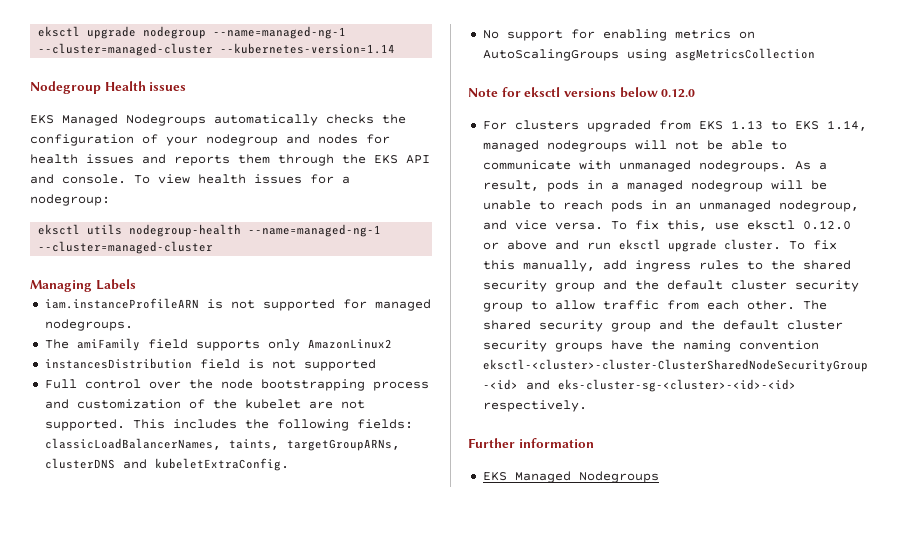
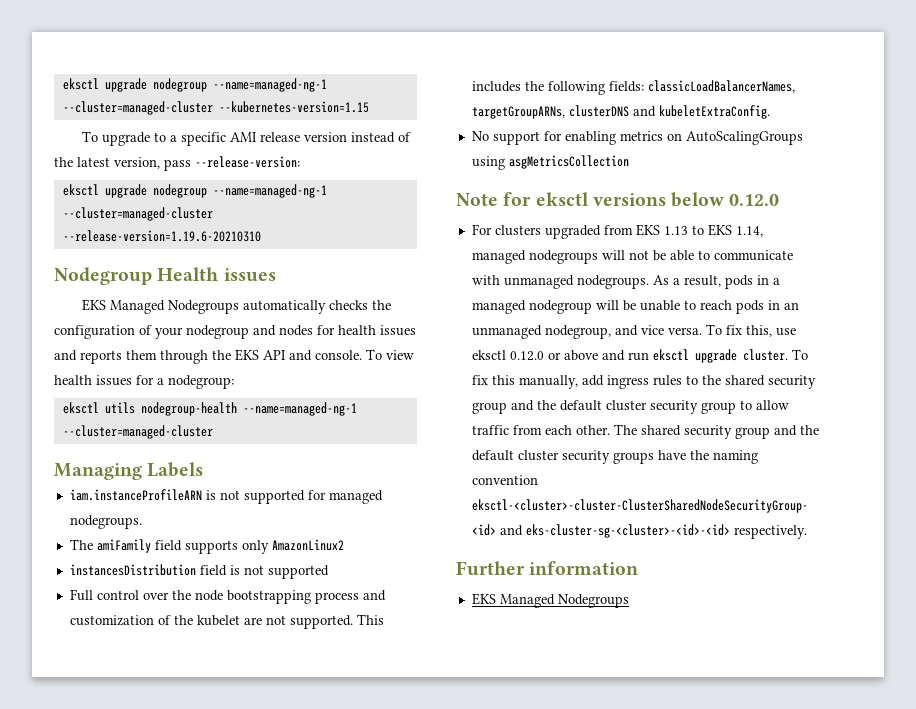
[38,26,347,39] [38,43,396,56] eksctl upgrade nodegroup --name=managed-ng-1 --cluster=managed-cluster --kubernetes-version=1.14 -> [62,78,327,92] [62,101,369,115] [81,131,411,146] [54,156,300,171] [62,184,327,198] [62,207,213,221] [62,230,261,242] eksctl upgrade nodegroup --name=managed-ng-1 --cluster=managed-cluster --kubernetes-version=1.15 // To upgrade to a specific AMI release version instead of the latest version, pass --release-version: // eksctl upgrade nodegroup --name=managed-ng-1 --cluster=managed-cluster --release-version=1.19.6-20210310
[228,439,279,450] taints, -> (795, 86) none

